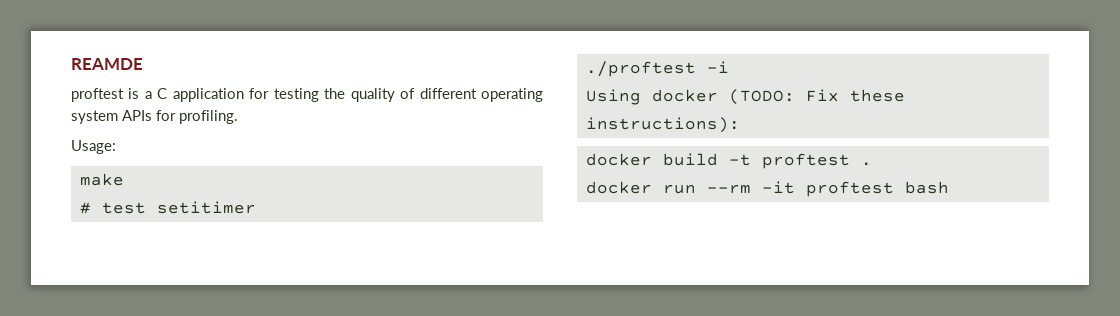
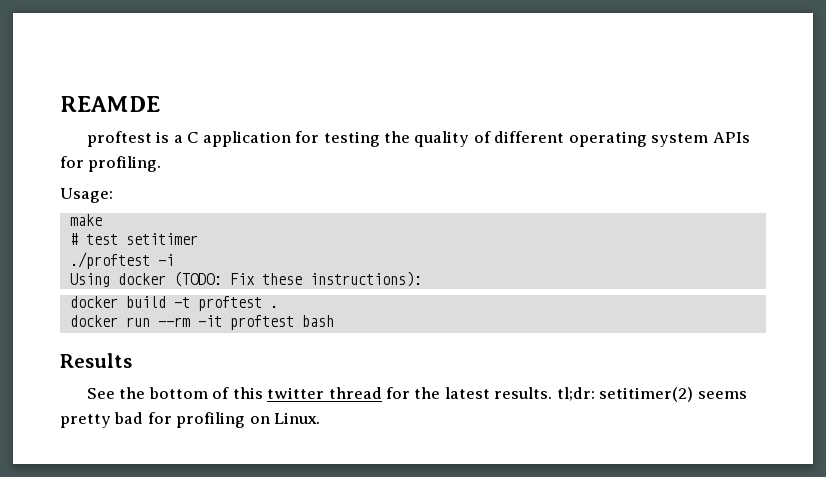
(949, 187) none -> [60,353,132,368] [86,387,747,402] [60,412,321,428] // Results // See the bottom of this twitter thread for the latest results. tl;dr: setitimer(2) seems pretty bad for profiling on Linux.

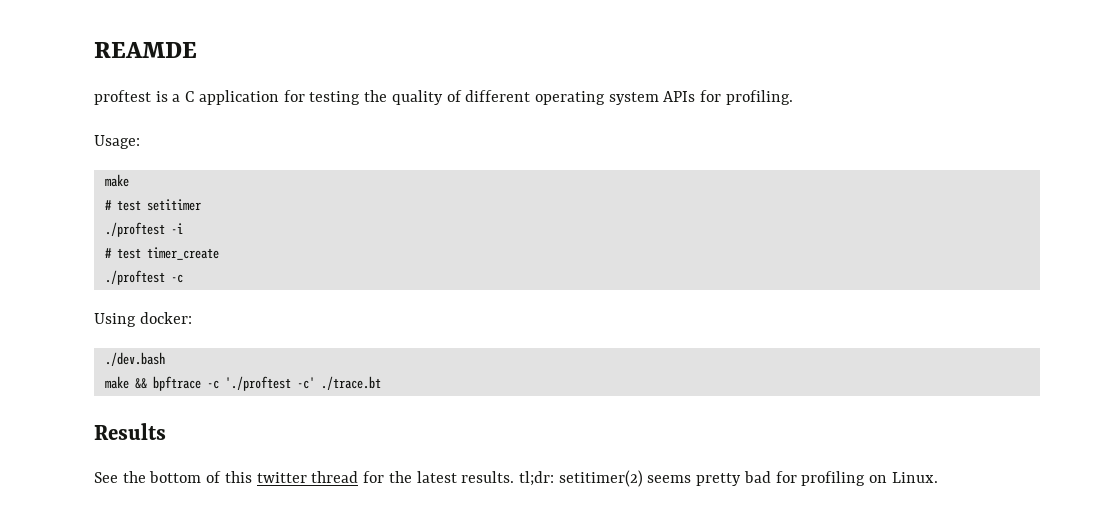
[69,271,422,287] [69,296,278,311] [69,315,334,330] Using docker (TODO: Fix these instructions): // docker build -t proftest . // docker run --rm -it proftest bash -> [104,247,219,260] [104,270,183,285] [94,312,192,327] [104,352,165,366] [104,376,381,391] # test timer_create // ./proftest -c // Using docker: // ./dev.bash // make && bpftrace -c './proftest -c' ./trace.bt

